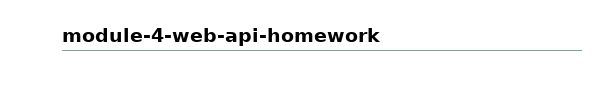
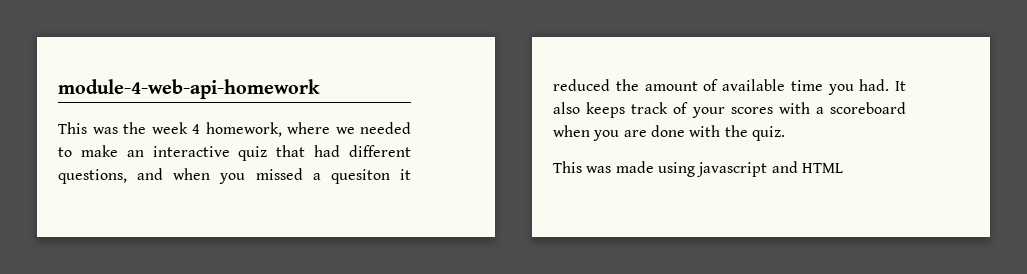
(380, 37) none -> [58,122,411,137] [58,145,411,161] [58,168,411,184] [553,79,906,95] [553,102,906,118] [553,125,785,141] [553,161,843,177] // This was the week 4 homework, where we needed to make an interactive quiz that had different questions, and when you missed a quesiton it reduced the amount of available time you had. It also keeps track of your scores with a scoreboard when you are done with the quiz. // This was made using javascript and HTML

